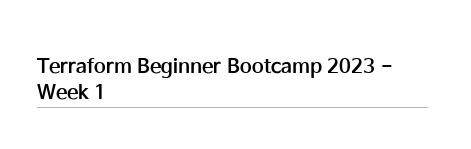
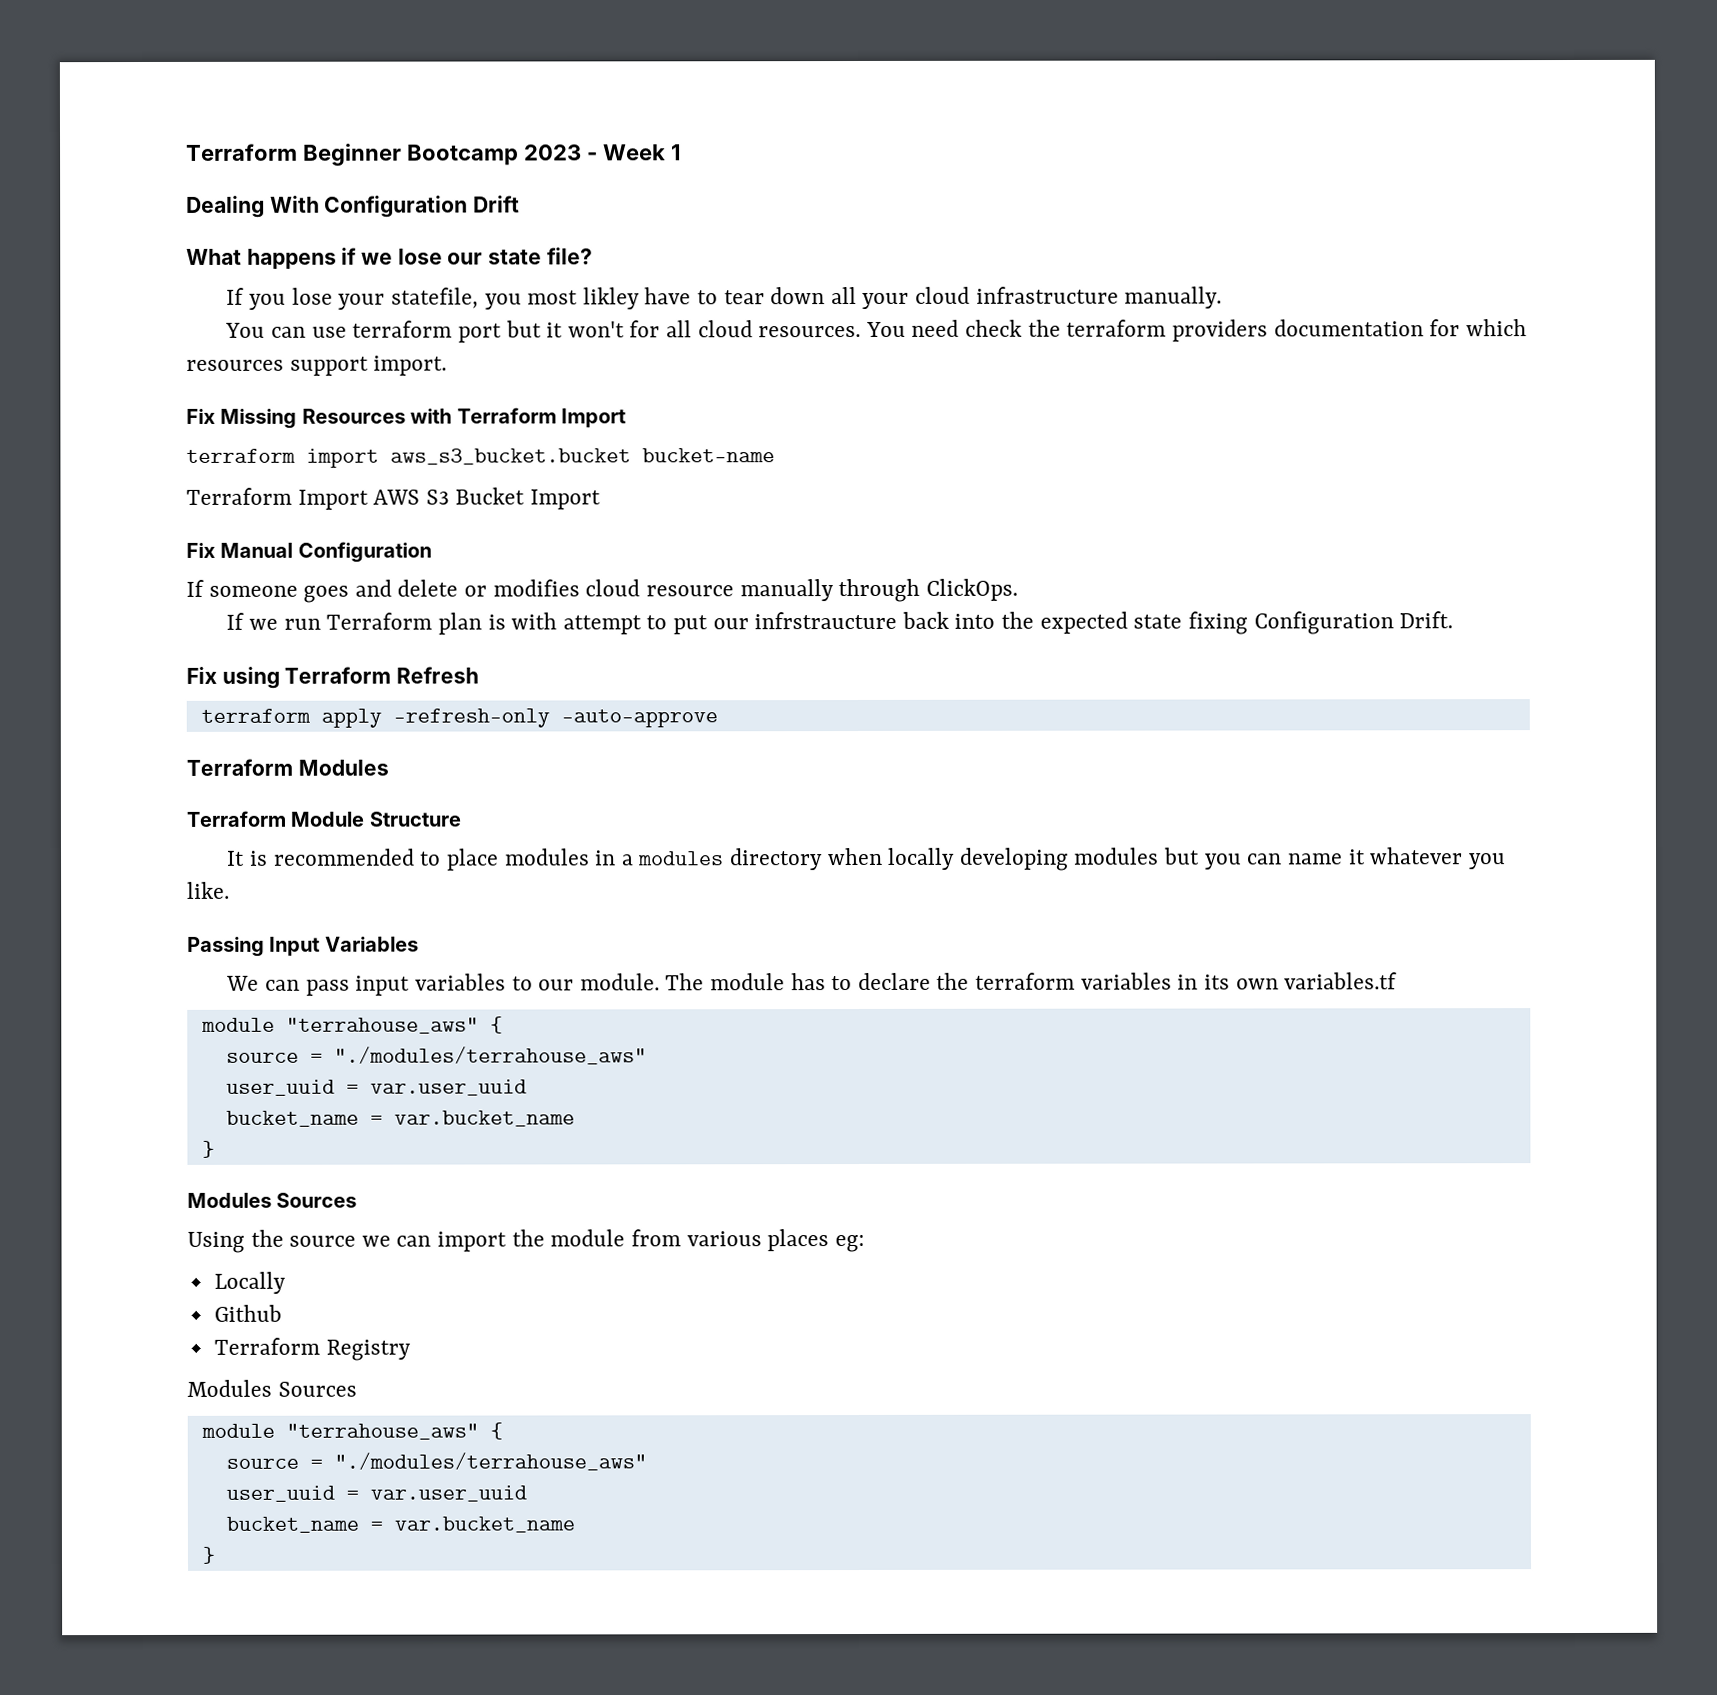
(107, 91) none -> [186,195,521,218] [186,247,593,270] [226,286,1223,310] [225,319,1527,343] [186,355,448,376] [186,407,626,429] [186,448,775,468] [186,487,602,510] [186,541,432,563] [186,578,1018,603] [226,611,1454,635] [186,666,480,689] [200,708,718,728] [186,758,389,776] [186,810,461,827] [227,847,1506,871] [187,881,230,899] [187,936,419,957] [226,972,1398,996] [200,1016,503,1034] [225,1046,647,1065] [225,1079,527,1096] [225,1110,575,1127] [201,1140,215,1158] [187,1192,358,1208] [187,1229,865,1253] [213,1271,286,1294] [213,1304,282,1322] [213,1337,411,1361] [187,1379,357,1397] [200,1422,503,1440] [225,1452,647,1471] [225,1485,527,1502] [225,1516,575,1533] [201,1546,215,1564] // Dealing With Configuration Drift // What happens if we lose our state file? // If you lose your statefile, you most likley have to tear down all your cloud infrastructure manually. // You can use terraform port but it won't for all cloud resources. You need check the terraform providers documentation for which resources support import. // Fix Missing Resources with Terraform Import // terraform import aws_s3_bucket.bucket bucket-name // Terraform Import AWS S3 Bucket Import // Fix Manual Configuration // If someone goes and delete or modifies cloud resource manually through ClickOps. // If we run Terraform plan is with attempt to put our infrstraucture back into the expected state fixing Configuration Drift. // Fix using Terraform Refresh // terraform apply -refresh-only -auto-approve // Terraform Modules // Terraform Module Structure // It is recommended to place modules in a modules directory when locally developing modules but you can name it whatever you like. // Passing Input Variables // We can pass input variables to our module. The module has to declare the terraform variables in its own variables.tf // module "terrahouse_aws" { // source = "./modules/terrahouse_aws" // user_uuid = var.user_uuid // bucket_name = var.bucket_name // } // Modules Sources // Using the source we can import the module from various places eg: // Locally // Github // Terraform Registry // Modules Sources // module "terrahouse_aws" { // source = "./modules/terrahouse_aws" // user_uuid = var.user_uuid // bucket_name = var.bucket_name // }

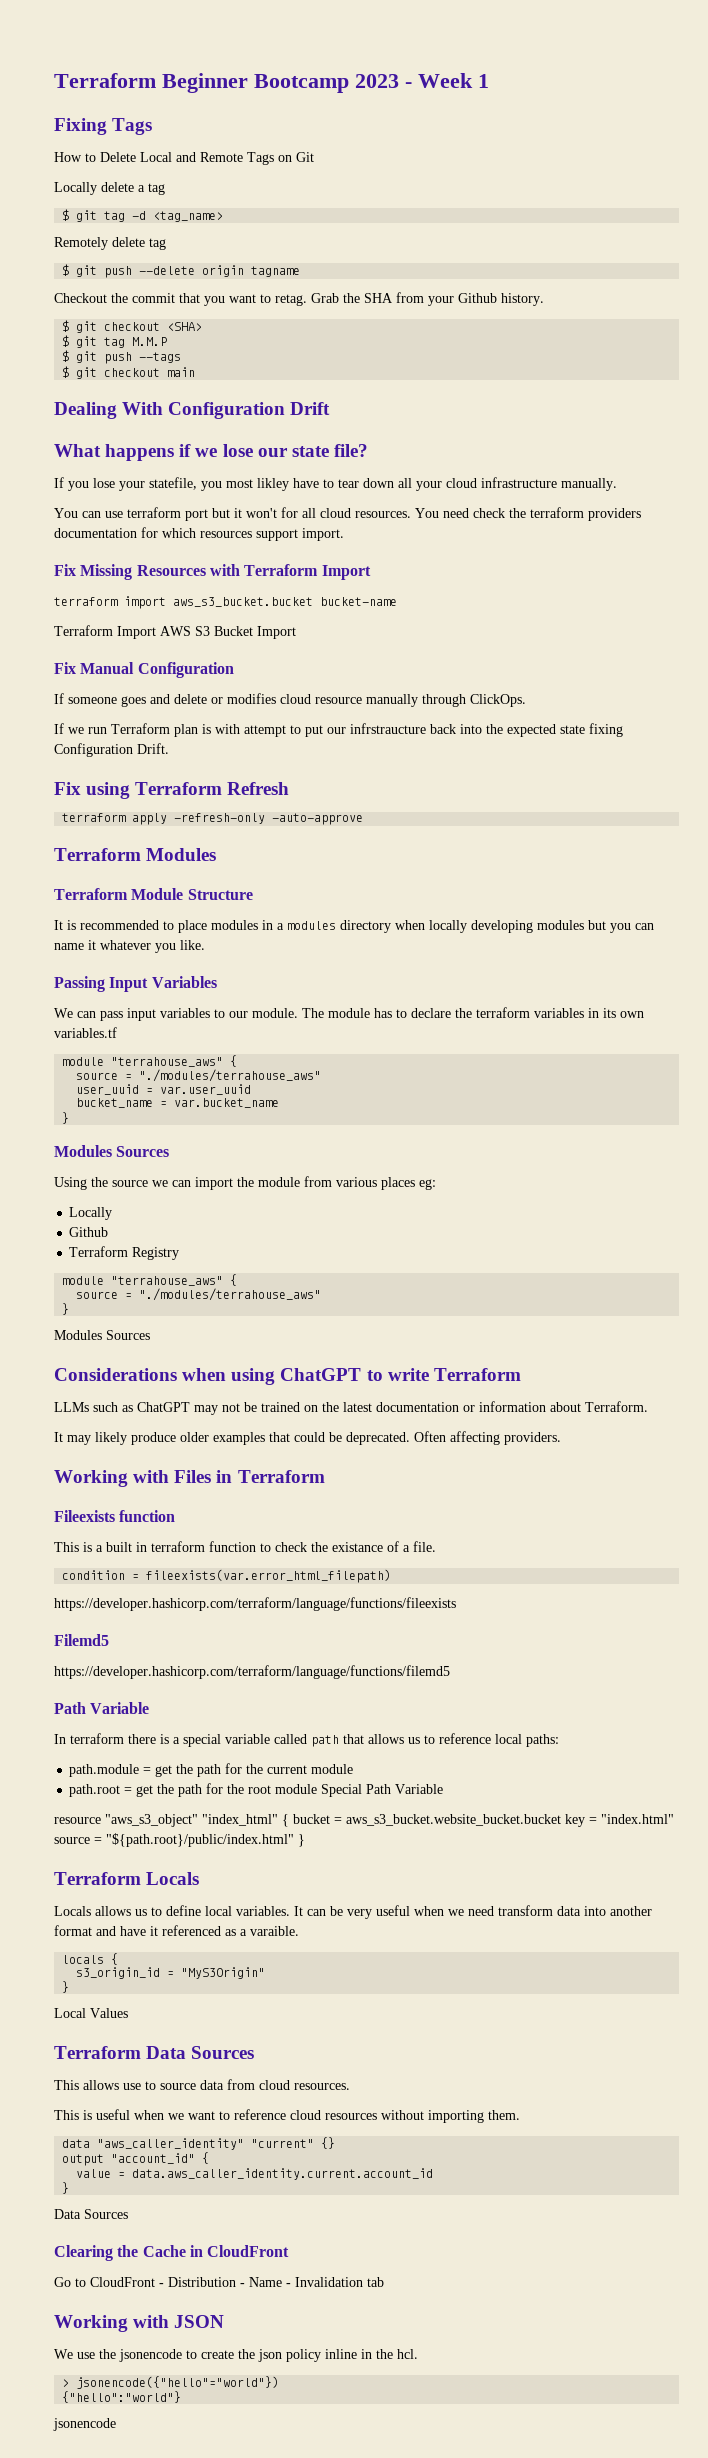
(681, 152) none -> [54,118,153,135] [54,152,314,165] [54,182,165,195] [62,209,224,222] [54,237,166,250] [62,264,301,278] [54,292,544,306] [62,320,203,333] [62,335,168,348] [62,350,182,364] [62,366,196,379] // Fixing Tags // How to Delete Local and Remote Tags on Git // Locally delete a tag // $ git tag -d <tag_name> // Remotely delete tag // $ git push --delete origin tagname // Checkout the commit that you want to retag. Grab the SHA from your Github history. // $ git checkout <SHA> // $ git tag M.M.P // $ git push --tags // $ git checkout main
[187,1379,357,1397] [200,1422,503,1440] [225,1452,647,1471] [225,1485,527,1502] [225,1516,575,1533] [201,1546,215,1564] // Modules Sources // module "terrahouse_aws" { // source = "./modules/terrahouse_aws" // user_uuid = var.user_uuid // bucket_name = var.bucket_name // } -> [62,1274,238,1286] [76,1288,322,1301] [62,1303,70,1315] [54,1330,150,1340] [54,1368,521,1385] [54,1401,648,1415] [54,1431,561,1445] [54,1470,325,1487] [54,1510,176,1522] [54,1541,436,1552] [62,1569,392,1583] [54,1597,456,1611] [54,1634,109,1646] [54,1665,450,1679] [54,1702,150,1714] [54,1733,559,1747] [69,1763,354,1777] [69,1783,444,1797] [54,1814,674,1827] [54,1833,305,1847] [54,1872,200,1885] [54,1905,652,1919] [54,1925,299,1936] [62,1953,119,1965] [76,1967,266,1979] [62,1981,70,1993] [54,2008,128,2018] [54,2046,255,2059] [54,2079,350,2090] [54,2109,520,2123] [62,2137,336,2150] [62,2152,210,2166] [76,2168,434,2180] [62,2182,70,2194] [54,2209,128,2219] [54,2245,290,2261] [54,2277,384,2287] [54,2315,225,2332] [54,2349,418,2362] [62,2376,280,2389] [62,2391,182,2403] [53,2418,116,2431] // module "terrahouse_aws" { // source = "./modules/terrahouse_aws" // } // Modules Sources // Considerations when using ChatGPT to write Terraform // LLMs such as ChatGPT may not be trained on the latest documentation or information about Terraform. // It may likely produce older examples that could be deprecated. Often affecting providers. // Working with Files in Terraform // Fileexists function // This is a built in terraform function to check the existance of a file. // condition = fileexists(var.error_html_filepath) // https://developer.hashicorp.com/terraform/language/functions/fileexists // Filemd5 // https://developer.hashicorp.com/terraform/language/functions/filemd5 // Path Variable // In terraform there is a special variable called path that allows us to reference local paths: // path.module = get the path for the current module // path.root = get the path for the root module Special Path Variable // resource "aws_s3_object" "index_html" { bucket = aws_s3_bucket.website_bucket.bucket key = "index.html" source = "${path.root}/public/index.html" } // Terraform Locals // Locals allows us to define local variables. It can be very useful when we need transform data into another format and have it referenced as a varaible. // locals { // s3_origin_id = "MyS3Origin" // } // Local Values // Terraform Data Sources // This allows use to source data from cloud resources. // This is useful when we want to reference cloud resources without importing them. // data "aws_caller_identity" "current" {} // output "account_id" { // value = data.aws_caller_identity.current.account_id // } // Data Sources // Clearing the Cache in CloudFront // Go to CloudFront - Distribution - Name - Invalidation tab // Working with JSON // We use the jsonencode to create the json policy inline in the hcl. // > jsonencode({"hello"="world"}) // {"hello":"world"} // jsonencode

